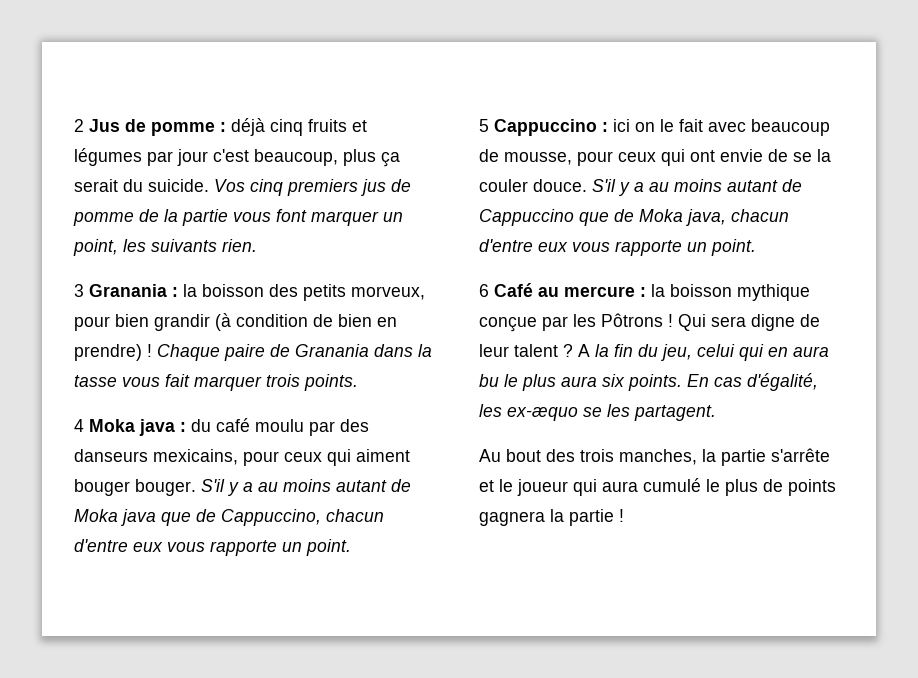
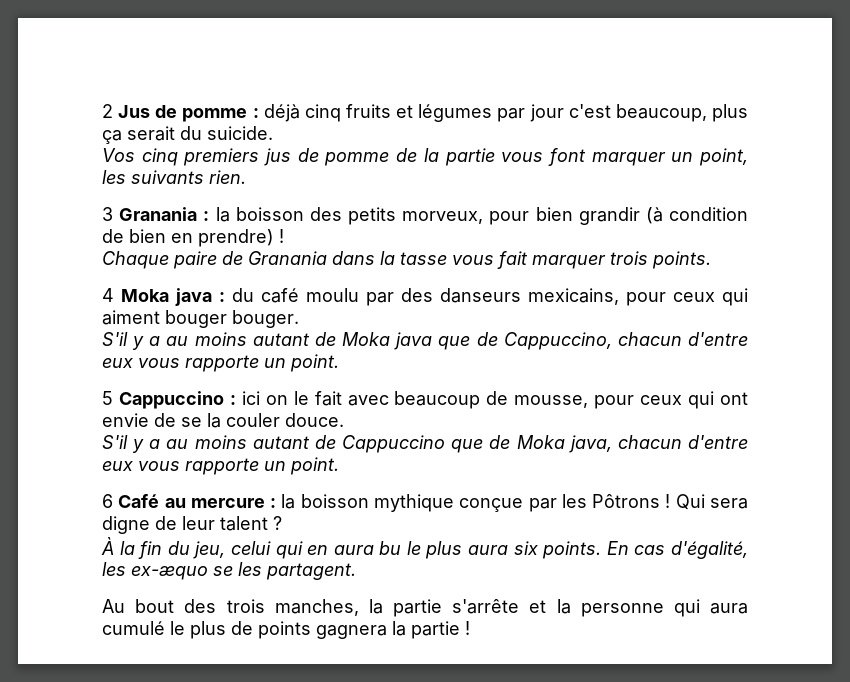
(209, 185) none -> (273, 133) //
(152, 350) none -> (284, 236) //
(196, 487) none -> (299, 319) //
(587, 185) none -> (344, 420) //
[578,344,590,357] A -> [101,537,114,555] // À
[499,479,568,496] le joueur -> [556,599,664,617] la personne

